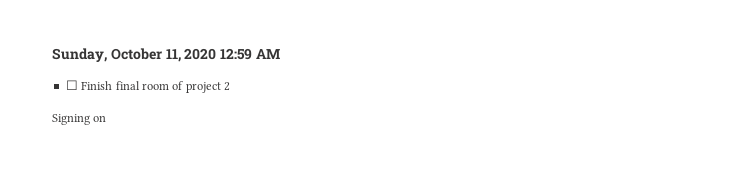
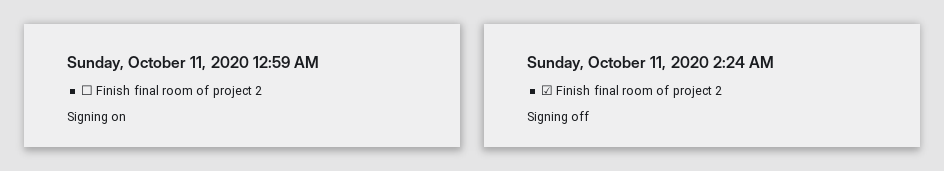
(107, 118) none -> [527,56,774,71] [540,85,722,98] [527,111,590,124] // Sunday, October 11, 2020 2:24 AM // ☑ Finish final room of project 2 // Signing off

